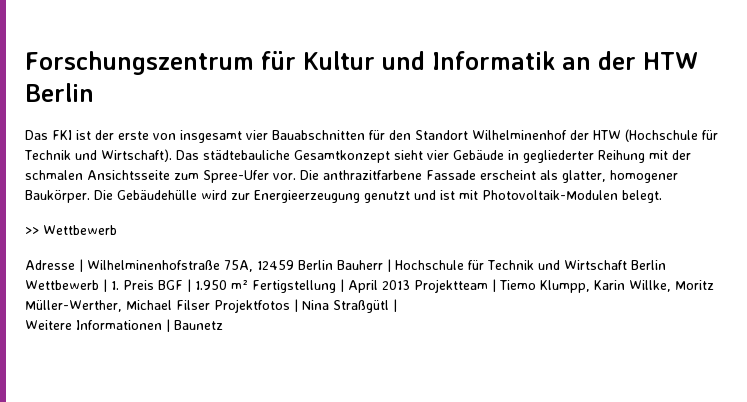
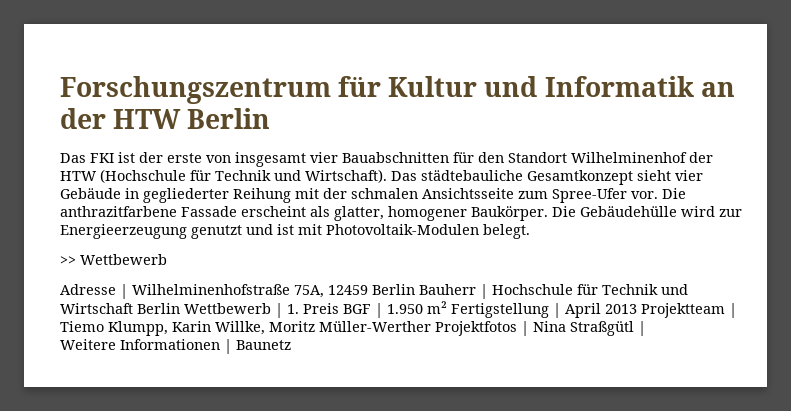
[25,300,210,312] Müller-Werther, Michael Filser -> [319,321,431,332] Müller-Werther

